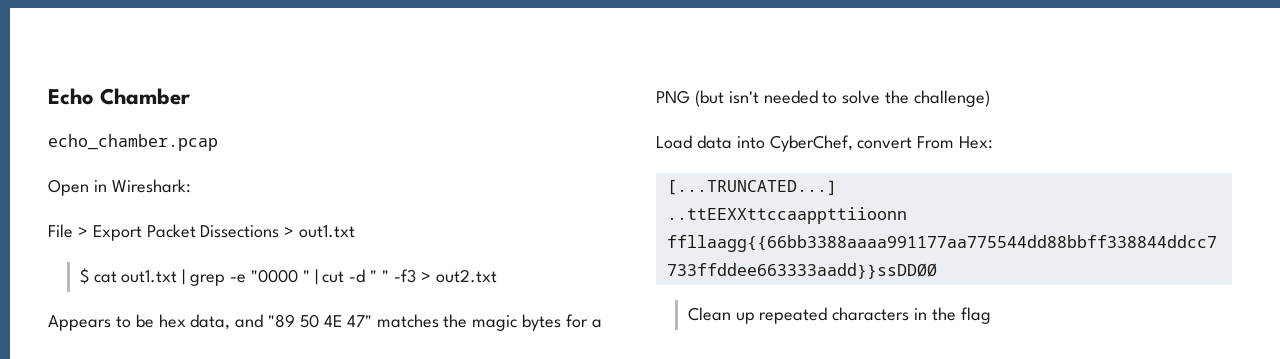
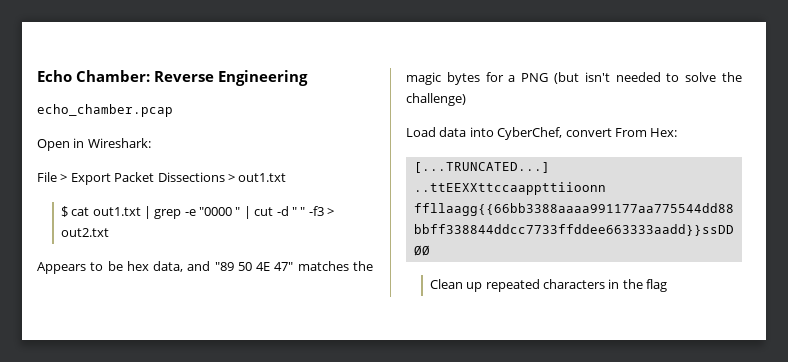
[100,88,191,105] Chamber -> [76,70,308,86] Chamber: Reverse Engineering

